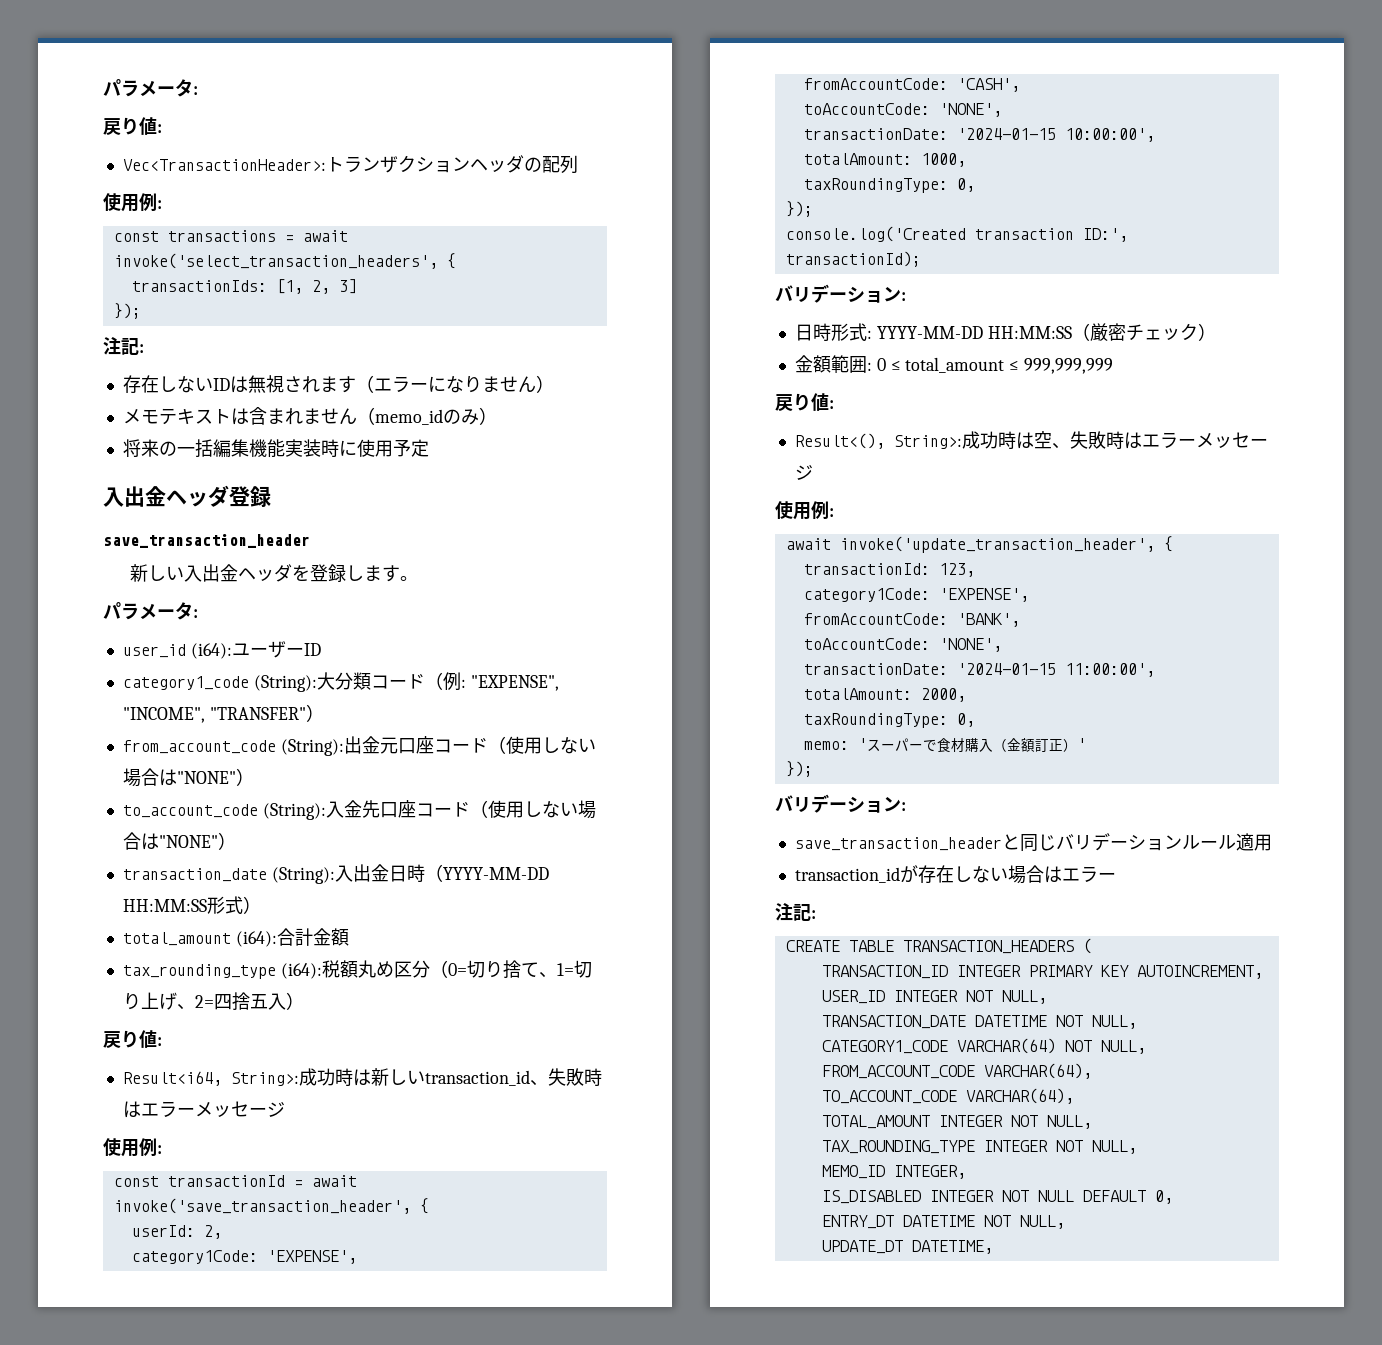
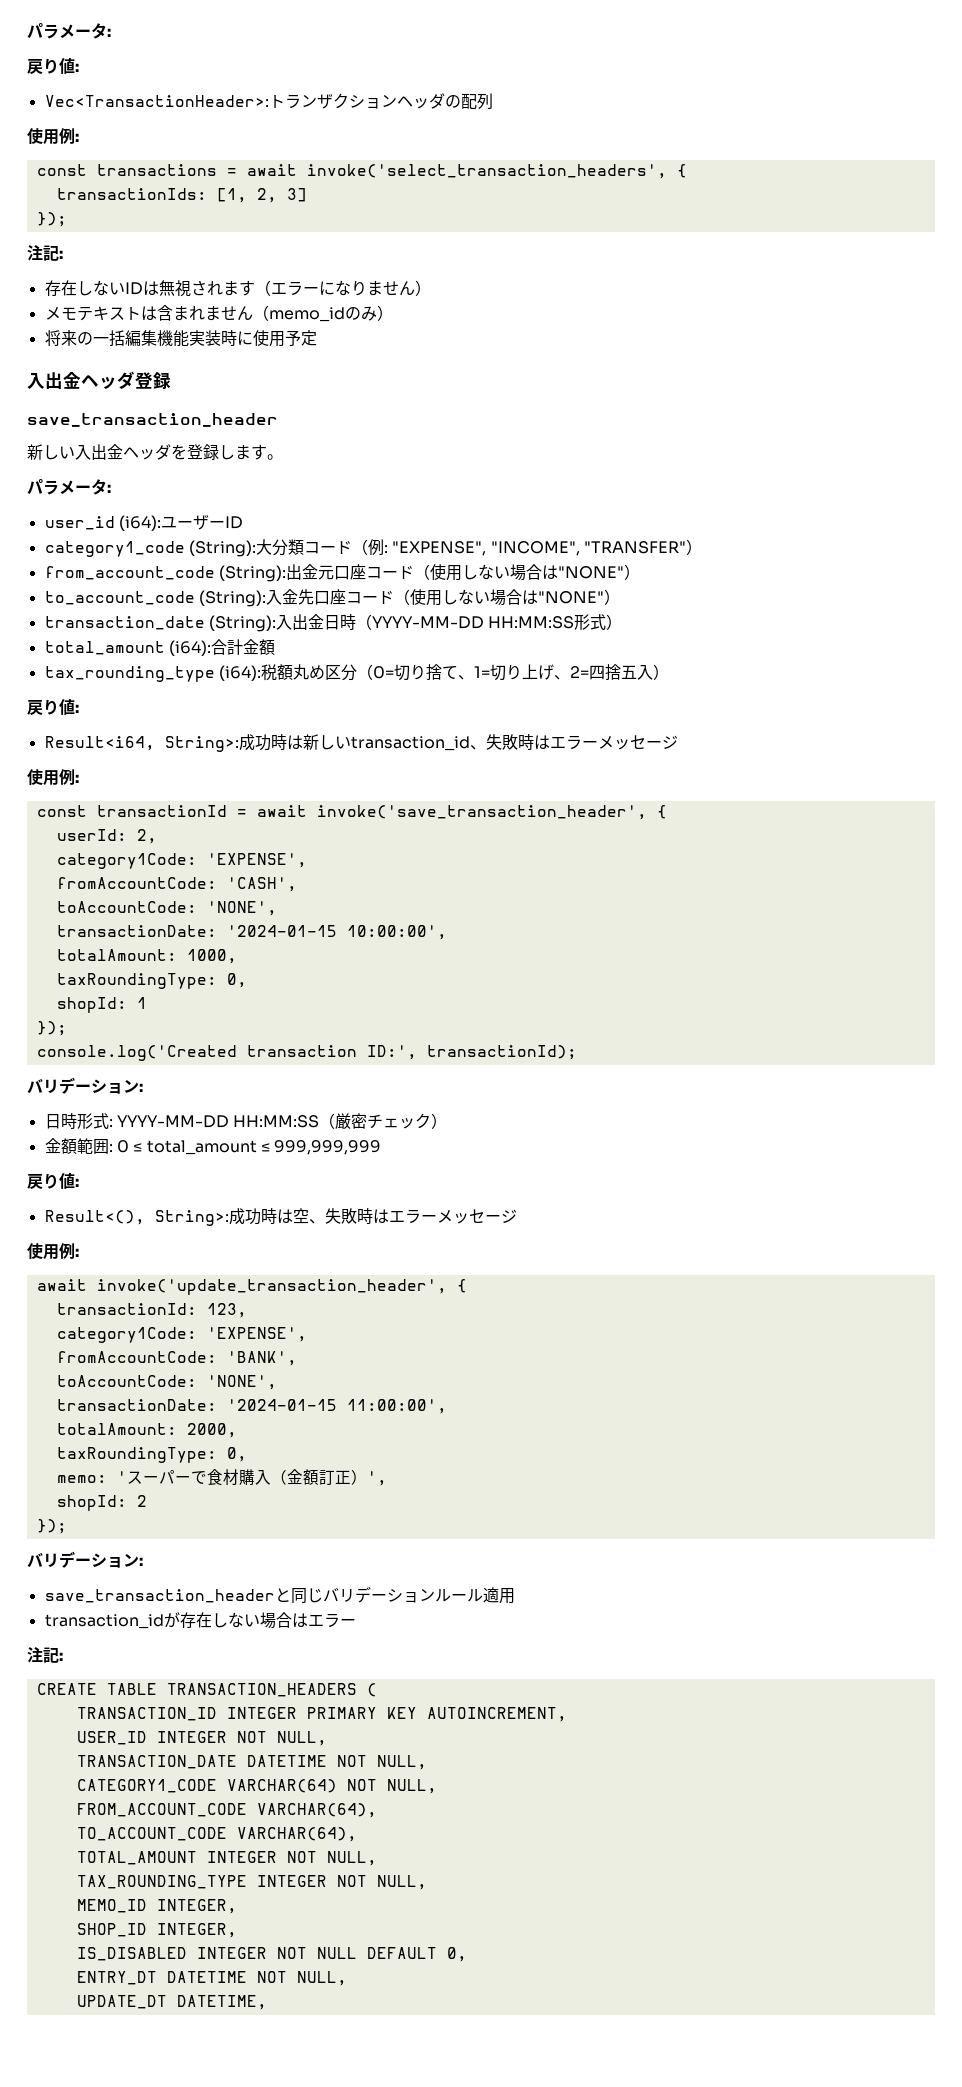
(975, 185) none -> [56,997,147,1013] // shopId: 1
[1076,738,1086,750] ' -> [366,1471,387,1486] [56,1495,147,1511] ', // shopId: 2
(966, 1172) none -> [76,1923,237,1938] // SHOP_ID INTEGER,

